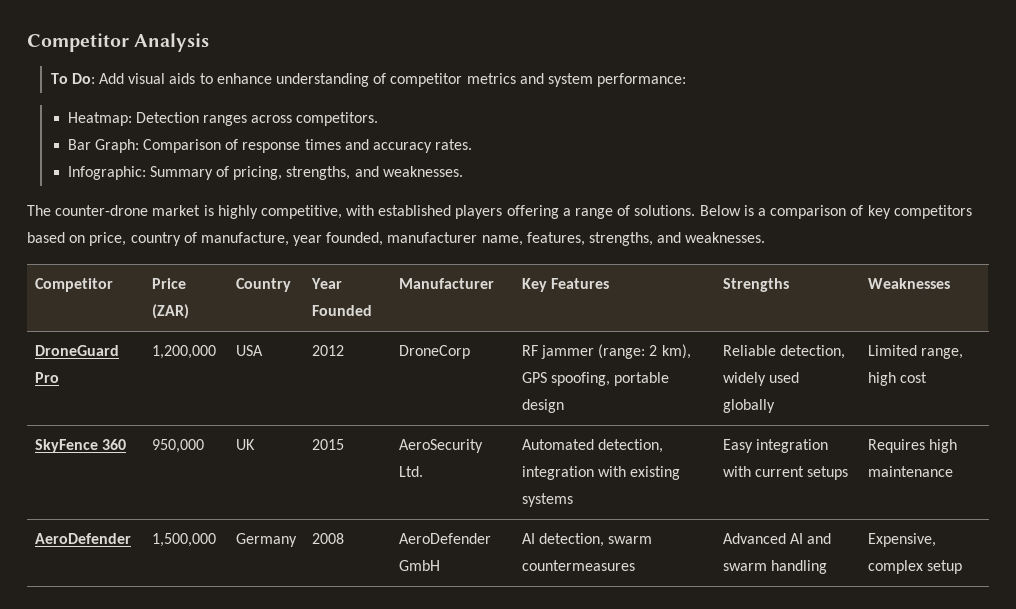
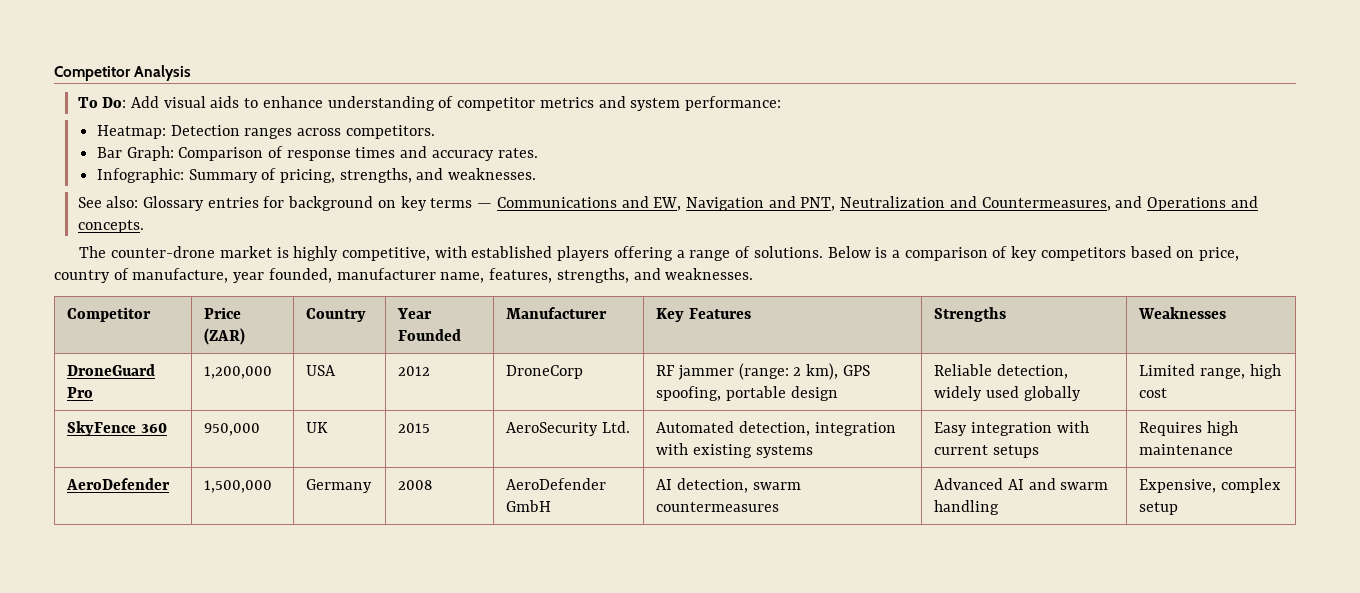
(463, 171) none -> [77,196,1258,211] [77,220,144,233] // See also: Glossary entries for background on key terms — Communications and EW, Navigation and PNT, Neutralization and Countermeasures, and Operations and concepts.

